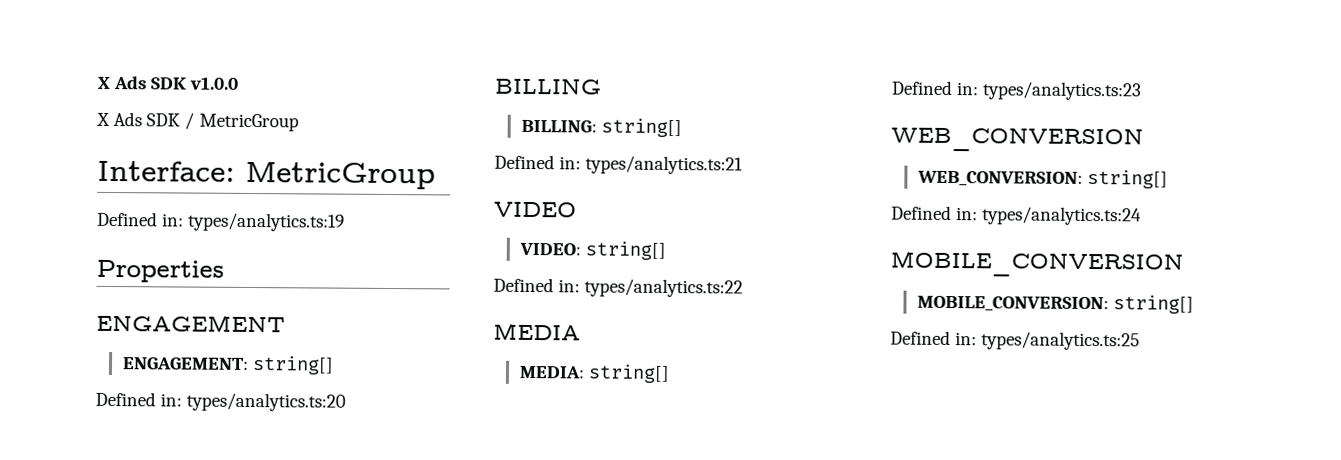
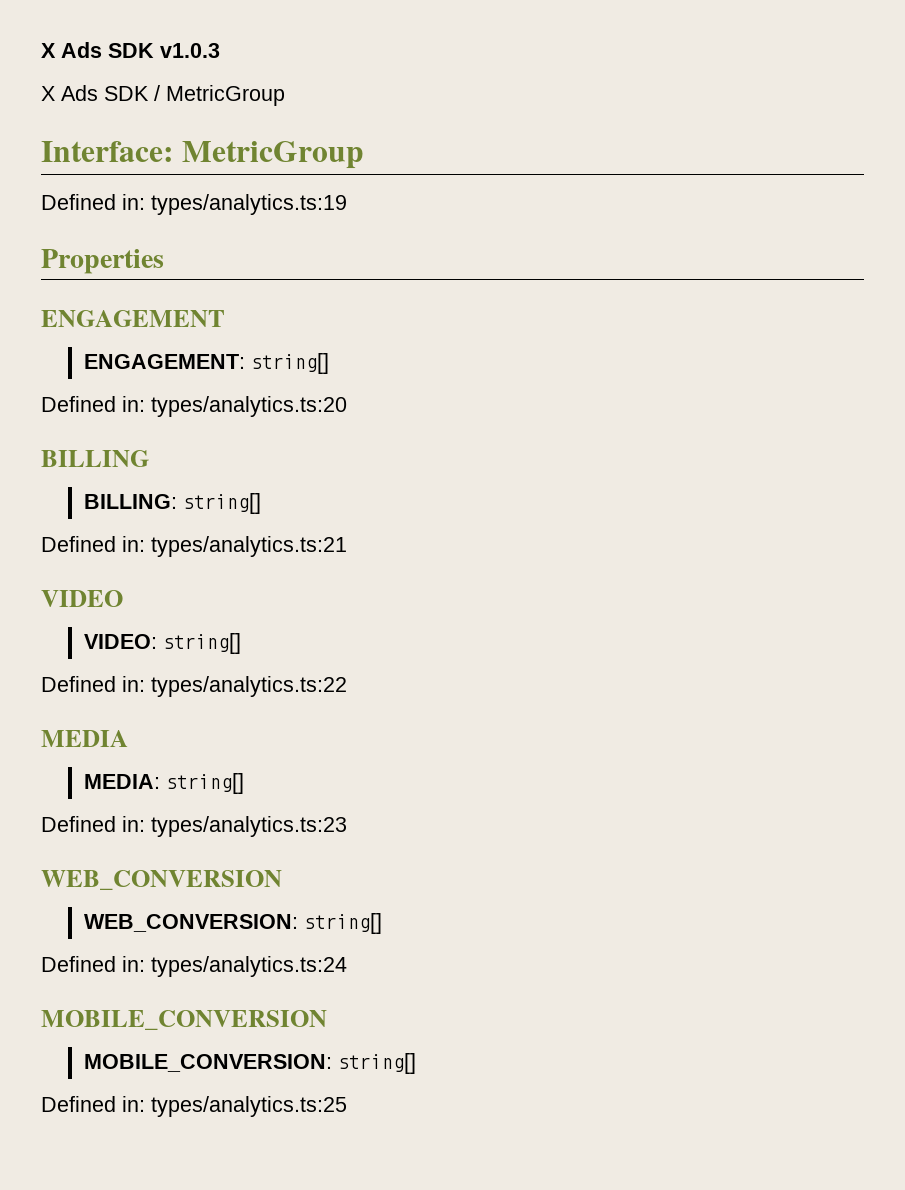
[97,76,240,90] X Ads SDK v1.0.0 -> [41,42,220,58] X Ads SDK v1.0.3

